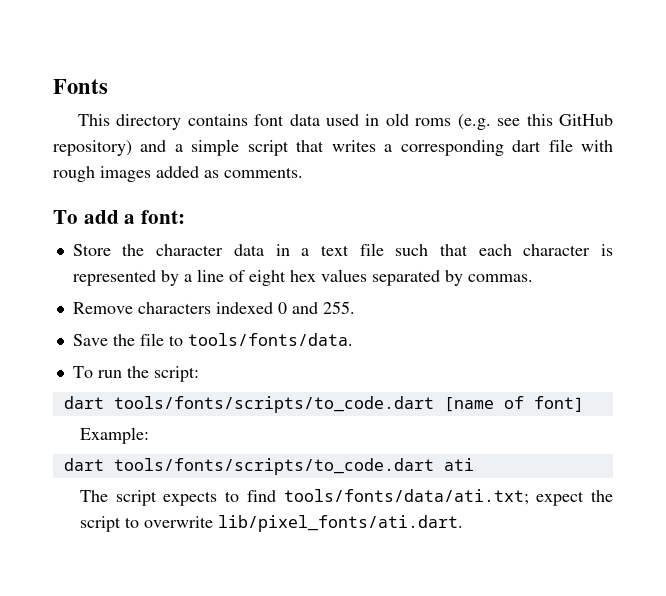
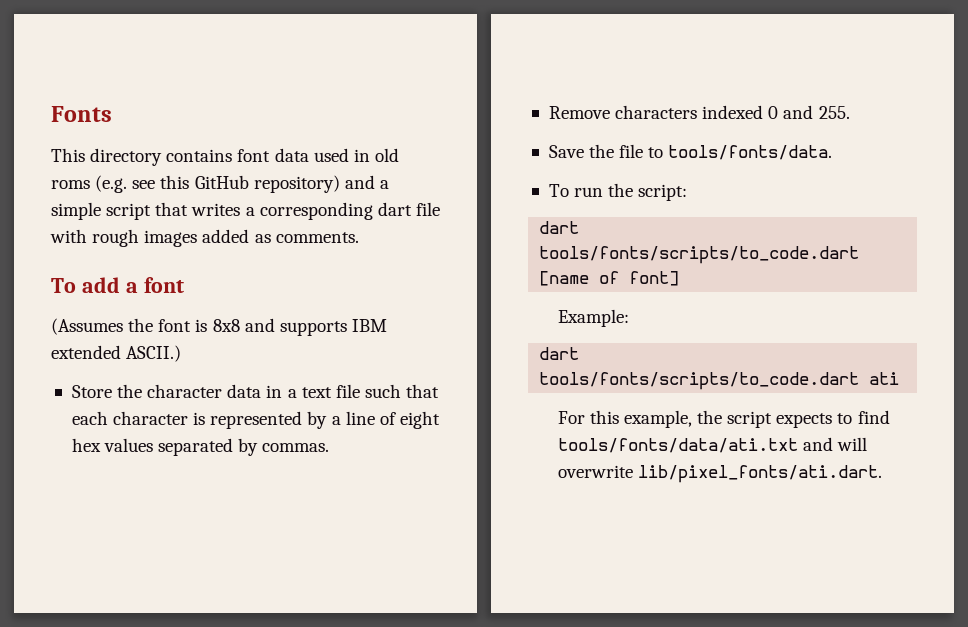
[141,210,186,224] font: -> [143,277,184,293] [51,318,387,336] [51,345,182,362] font // (Assumes the font is 8x8 and supports IBM extended ASCII.)
[79,489,613,506] [79,516,139,532] The script expects to find tools/fonts/data/ati.txt; expect the script to -> [557,410,890,428] [557,437,867,453] For this example, the script expects to find tools/fonts/data/ati.txt and will

